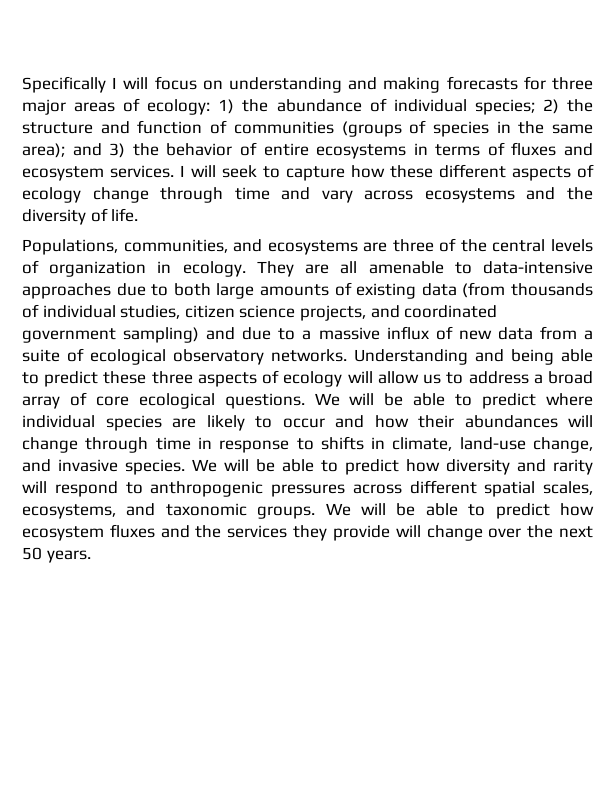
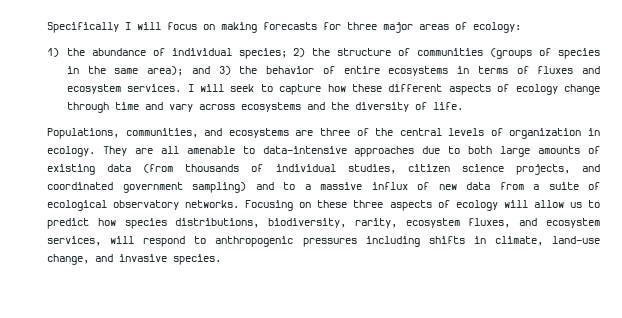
[228,77,378,93] understanding and -> (215, 27) none
(211, 107) none -> (521, 27) //
[100,120,203,134] and function -> (392, 52) none
[242,327,272,340] due -> (274, 186) none
[354,349,593,365] [22,371,99,387] Understanding and being able to predict -> [245,200,312,211] Focusing on
[468,371,593,384] [22,392,594,409] [22,415,593,431] [22,437,314,453] address a broad array of core ecological questions. We will be able to predict where individual species are likely to occur and how their abundances will change through time in response to -> [47,218,600,229] [47,236,420,247] predict how species distributions, biodiversity, rarity, ecosystem fluxes, and ecosystem services, will respond to anthropogenic pressures including
[192,459,593,475] [22,480,593,497] [22,503,594,519] [22,524,593,541] [22,547,91,563] We will be able to predict how diversity and rarity will respond to anthropogenic pressures across different spatial scales, ecosystems, and taxonomic groups. We will be able to predict how ecosystem fluxes and the services they provide will change over the next 50 years. -> (221, 259) none

